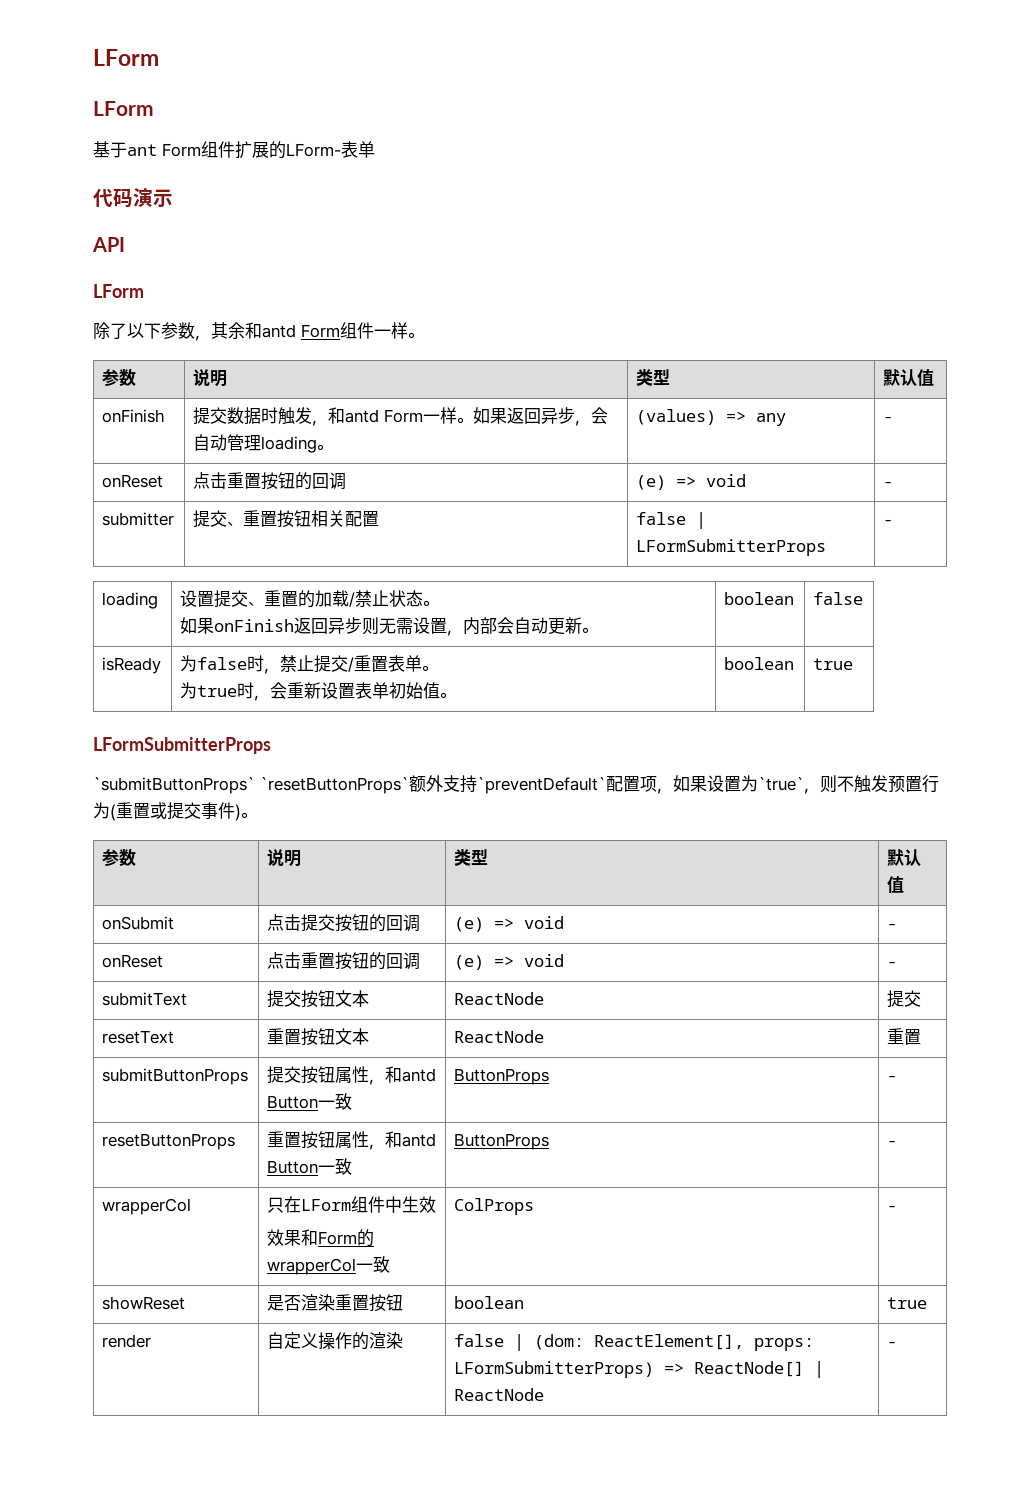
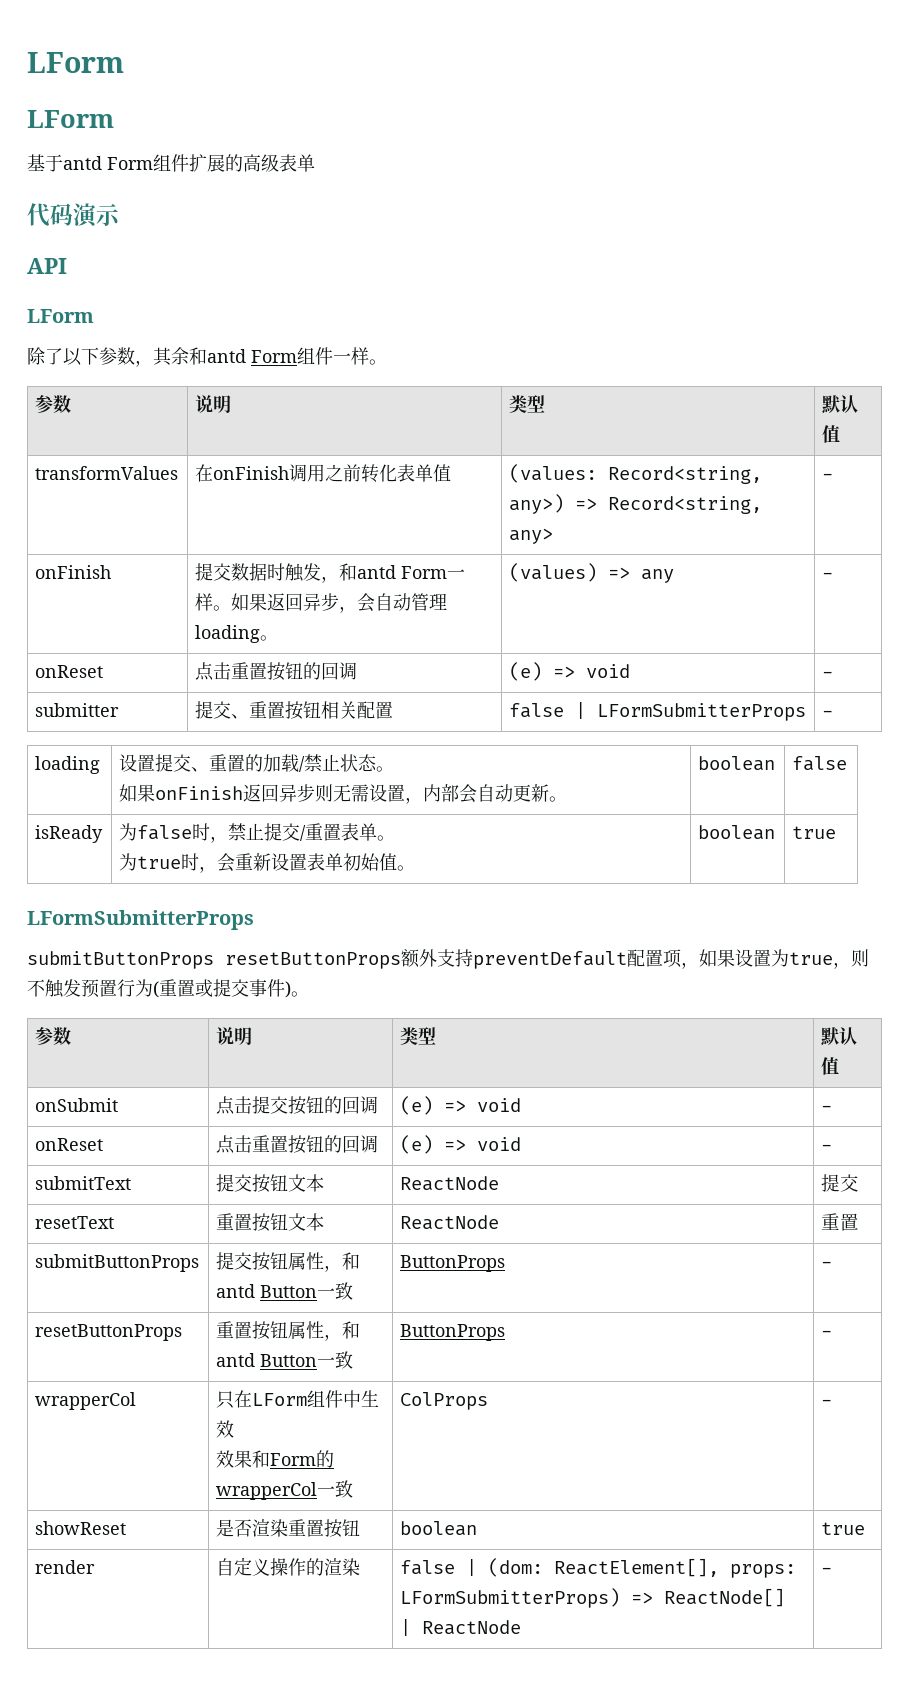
[127,144,157,156] ant -> [63,156,102,170] antd
[285,143,341,157] LForm- -> [243,154,279,172] 高级
(935, 378) none -> [35,466,179,480] [195,464,452,483] [509,464,763,484] [509,494,763,514] [509,528,554,544] [822,473,834,480] // transformValues | 在onFinish调用之前转化表单值 | (values: Record<string, any>) => Record<string, any> | -
[93,777,409,794] `submitButtonProps` `resetButtonProps` -> [27,951,401,969] submitButtonProps resetButtonProps
[476,777,606,794] `preventDefault` -> [473,951,627,969] preventDefault
[757,777,804,791] `true` -> [789,952,833,965] true

